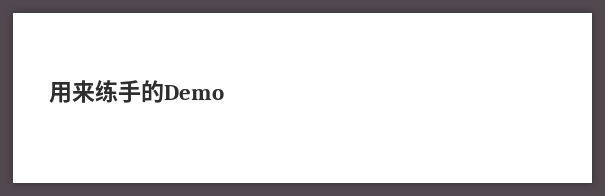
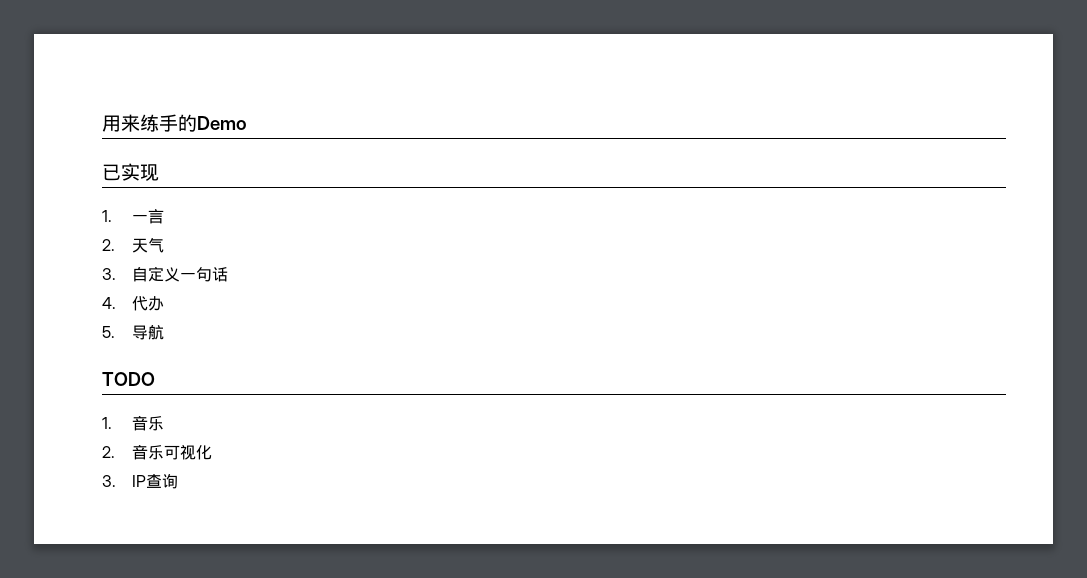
(224, 92) none -> [102,163,159,181] [102,209,165,224] [102,237,165,253] [102,266,229,282] [102,296,165,311] [102,324,165,340] [102,372,155,386] [102,415,165,431] [102,444,213,460] [102,473,179,489] // 已实现 // 1.一言 // 2.天气 // 3.自定义一句话 // 4.代办 // 5.导航 // TODO // 1.音乐 // 2.音乐可视化 // 3. IP查询

